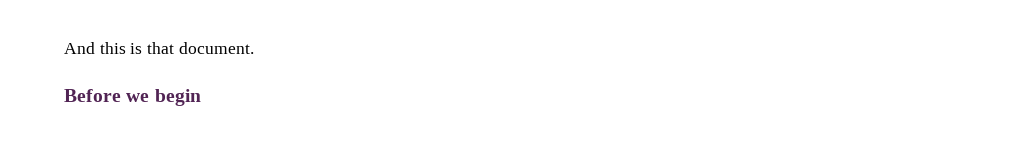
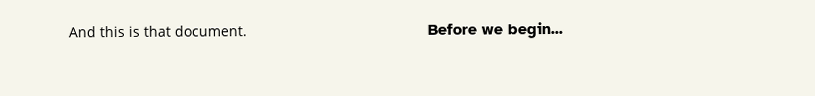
[154,89,201,106] begin -> [507,21,563,39] begin...

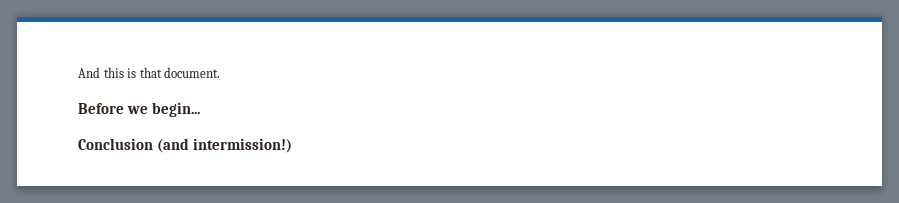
(563, 30) none -> [78,138,292,153] // Conclusion (and intermission!)

